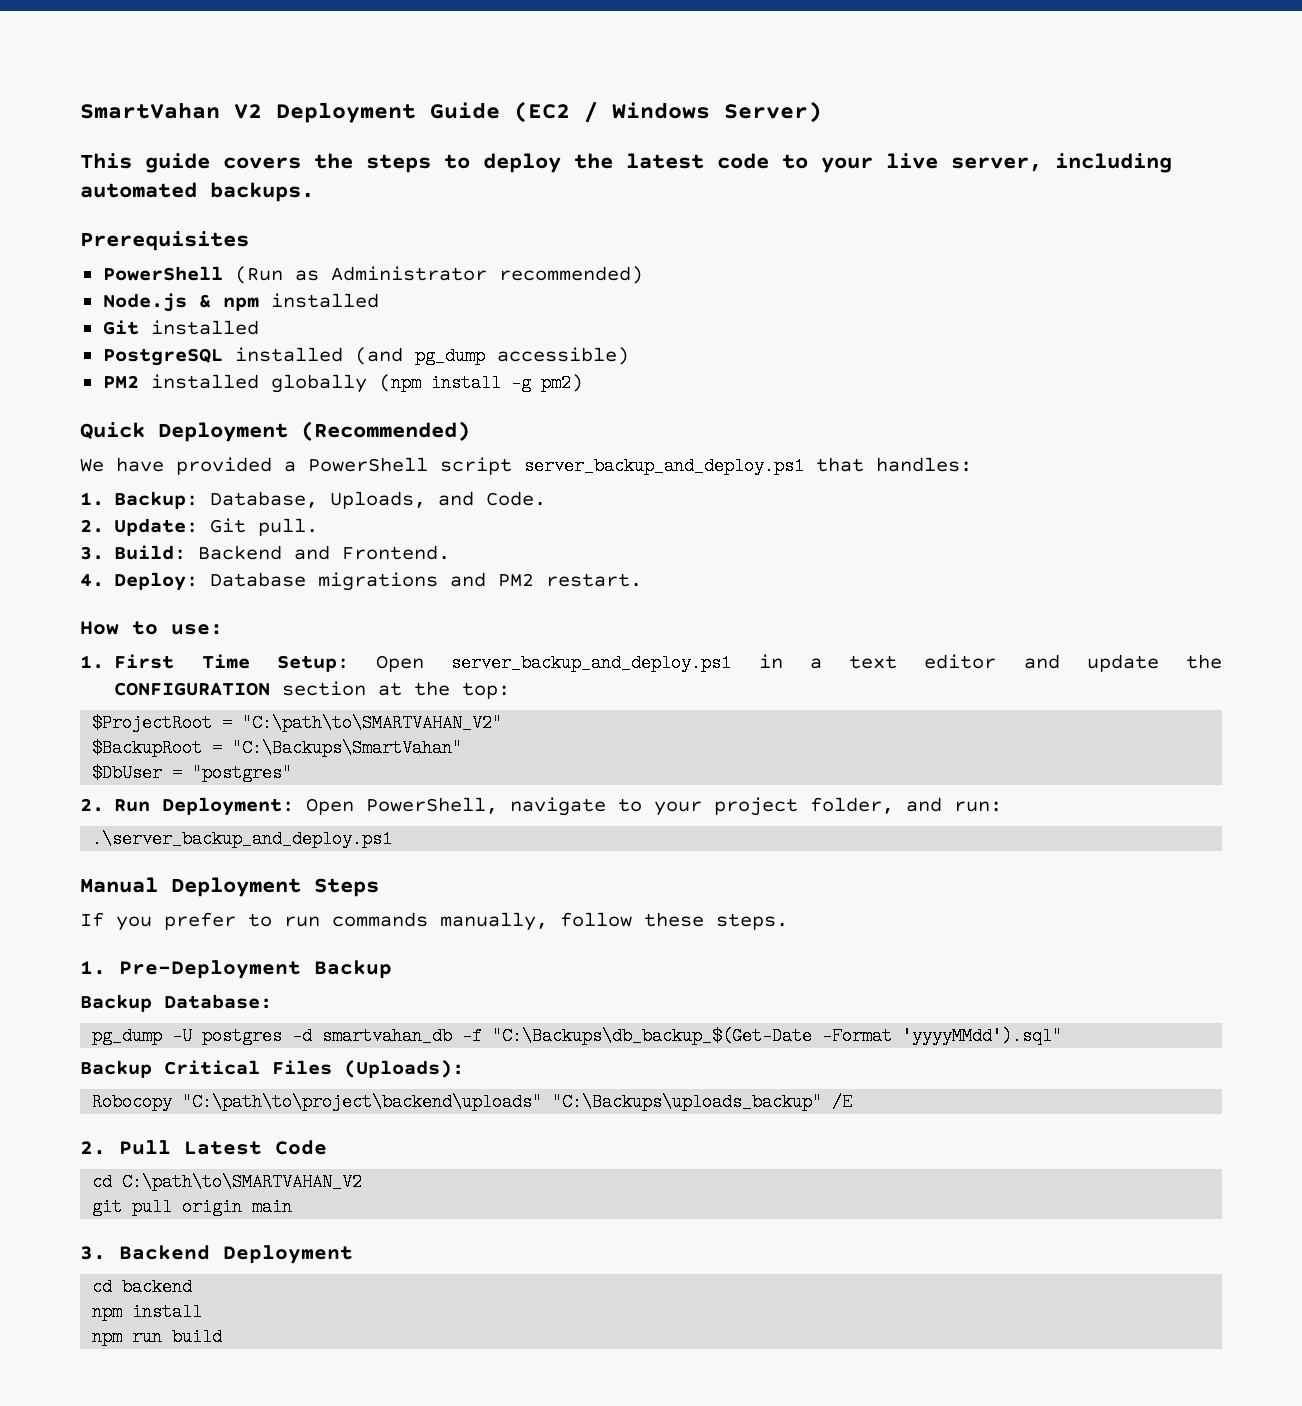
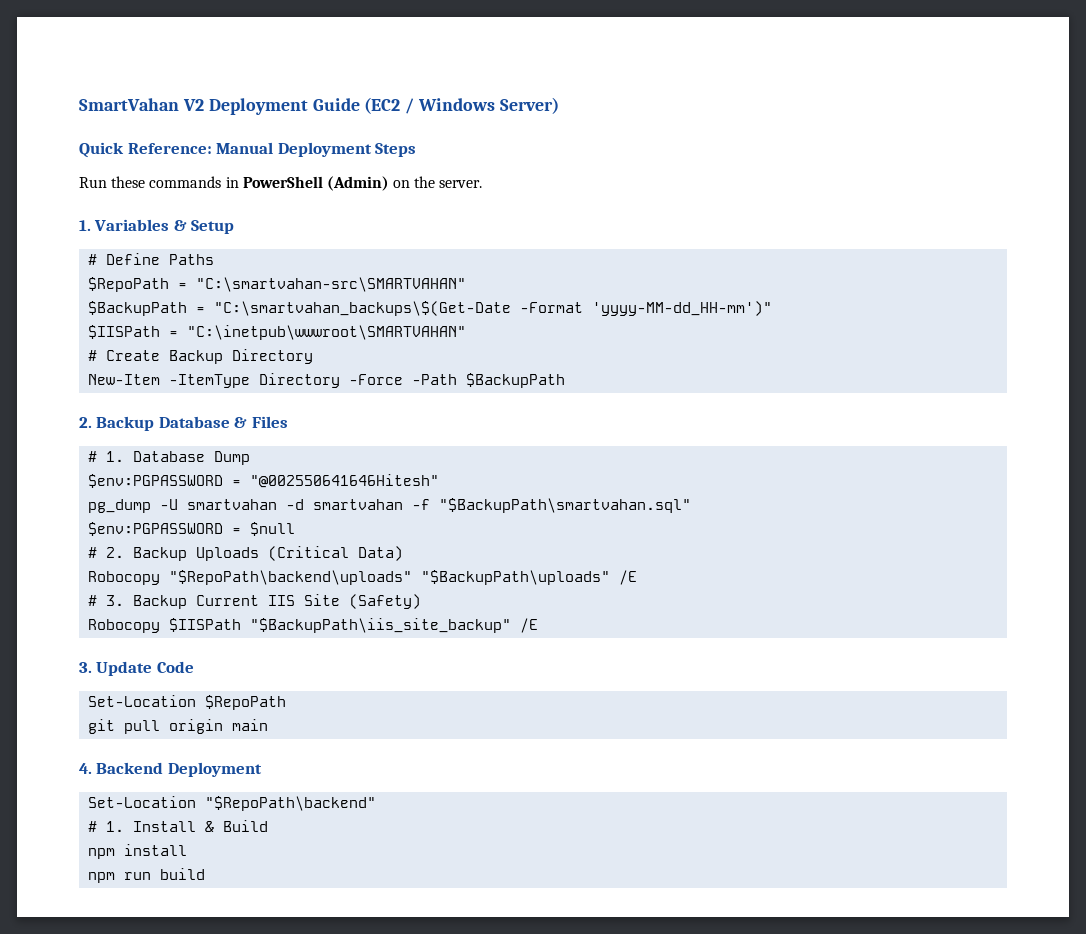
[80,153,1172,173] [80,182,314,202] [80,231,249,251] [102,266,643,284] [102,293,379,312] [102,320,259,335] [102,347,629,366] [102,374,583,393] [80,421,470,442] [80,457,972,475] [80,491,547,509] [80,518,319,536] [80,545,451,560] [80,572,643,591] [80,621,223,635] [80,654,1222,672] [114,681,511,699] [92,714,503,732] [92,739,463,757] [92,764,293,782] [80,797,1003,816] [92,830,393,848] [80,877,379,897] [80,912,788,931] [80,960,392,979] [80,994,272,1012] [92,1027,1063,1045] [80,1060,464,1078] [92,1093,853,1111] [80,1140,262,1155] This guide covers the steps to deploy the latest code to your live server, including automated backups. // Prerequisites // PowerShell (Run as Administrator recommended) // Node.js & npm installed // Git installed // PostgreSQL installed (and pg_dump accessible) // PM2 installed globally (npm install -g pm2) // Quick Deployment (Recommended) // We have provided a PowerShell script server_backup_and_deploy.ps1 that handles: // 1. Backup: Database, Uploads, and Code. // 2. Update: Git pull. // 3. Build: Backend and Frontend. // 4. Deploy: Database migrations and PM2 restart. // How to use: // 1. First Time Setup: Open server_backup_and_deploy.ps1 in a text editor and update the CONFIGURATION section at the top: // $ProjectRoot = "C:\path\to\SMARTVAHAN_V2" // $BackupRoot = "C:\Backups\SmartVahan" // $DbUser = "postgres" // 2. Run Deployment: Open PowerShell, navigate to your project folder, and run: // .\server_backup_and_deploy.ps1 // Manual Deployment Steps // If you prefer to run commands manually, follow these steps. // 1. Pre-Deployment Backup // Backup Database: // pg_dump -U postgres -d smartvahan_db -f "C:\Backups\db_backup_$(Get-Date -Format 'yyyyMMdd').sql" // Backup Critical Files (Uploads): // Robocopy "C:\path\to\project\backend\uploads" "C:\Backups\uploads_backup" /E // 2. Pull Latest -> [79,142,417,158] [79,176,483,191] [79,219,235,234] [88,253,215,265] [88,277,467,292] [88,301,773,316] [88,325,467,340] [88,349,314,364] [88,373,566,388] [79,416,288,431] [88,451,251,465] [88,474,440,488] [88,498,692,513] [88,522,296,536] [88,546,404,561] [88,570,638,585] [88,594,422,609] [88,618,539,633] [79,661,153,676] Quick Reference: Manual Deployment Steps // Run these commands in PowerShell (Admin) on the server. // 1. Variables & Setup // # Define Paths // $RepoPath = "C:\smartvahan-src\SMARTVAHAN" // $BackupPath = "C:\smartvahan_backups\$(Get-Date -Format 'yyyy-MM-dd_HH-mm')" // $IISPath = "C:\inetpub\wwwroot\SMARTVAHAN" // # Create Backup Directory // New-Item -ItemType Directory -Force -Path $BackupPath // 2. Backup Database & Files // # 1. Database Dump // $env:PGPASSWORD = "@002550641646Hitesh" // pg_dump -U smartvahan -d smartvahan -f "$BackupPath\smartvahan.sql" // $env:PGPASSWORD = $null // # 2. Backup Uploads (Critical Data) // Robocopy "$RepoPath\backend\uploads" "$BackupPath\uploads" /E // # 3. Backup Current IIS Site (Safety) // Robocopy $IISPath "$BackupPath\iis_site_backup" /E // 3. Update
[92,1173,363,1191] cd C:\path\to\SMARTVAHAN_V2 -> [88,695,287,710] Set-Location $RepoPath
[80,1246,106,1260] 3. -> [79,763,92,774] 4.
[92,1278,193,1296] cd backend -> [88,796,377,811] [88,820,269,832] Set-Location "$RepoPath\backend" // # 1. Install & Build

